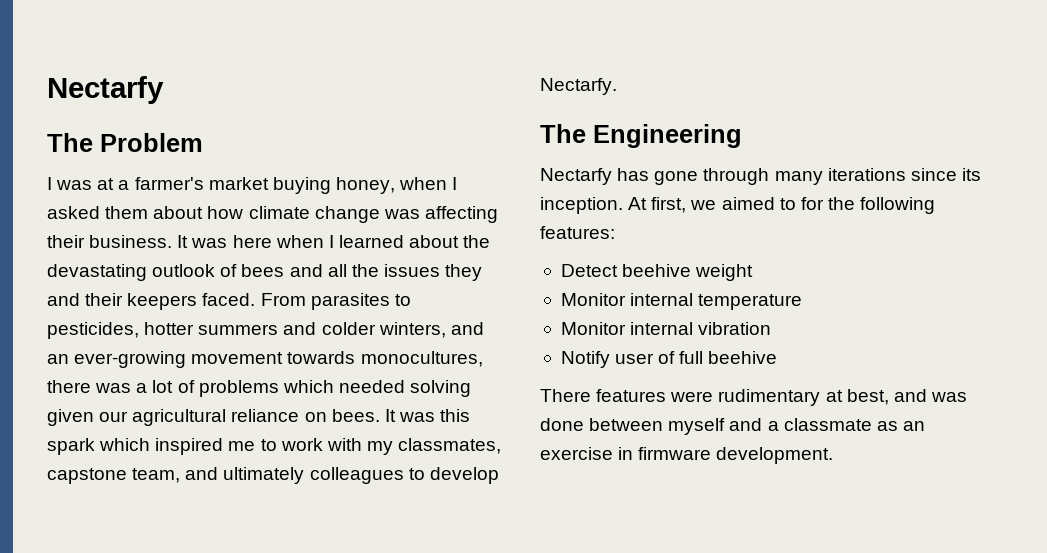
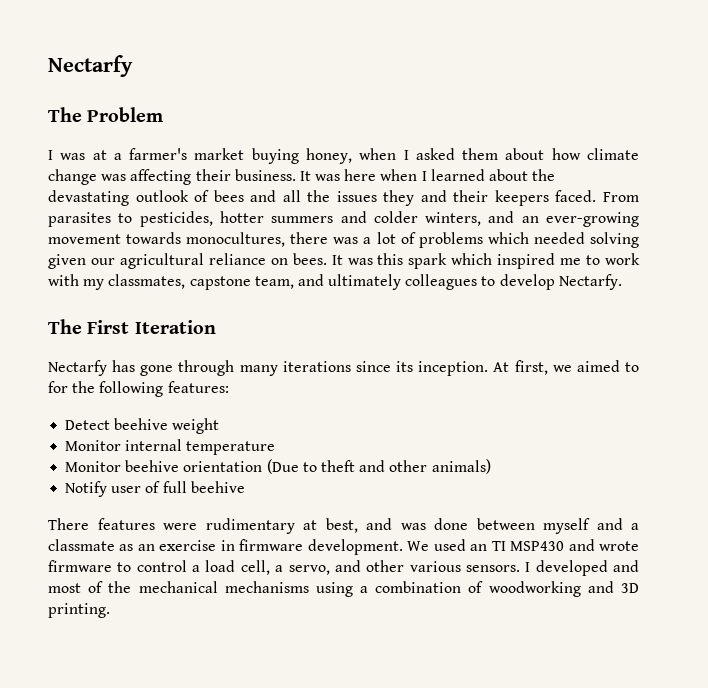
[593,124,742,148] Engineering -> [87,320,216,334] First Iteration
[630,322,772,335] internal vibration -> [125,459,491,474] beehive orientation (Due to theft and other animals)
(834, 455) none -> [407,539,639,551] [48,560,639,576] [48,581,639,597] [48,603,110,618] We used an TI MSP430 and wrote firmware to control a load cell, a servo, and other various sensors. I developed and most of the mechanical mechanisms using a combination of woodworking and 3D printing.

